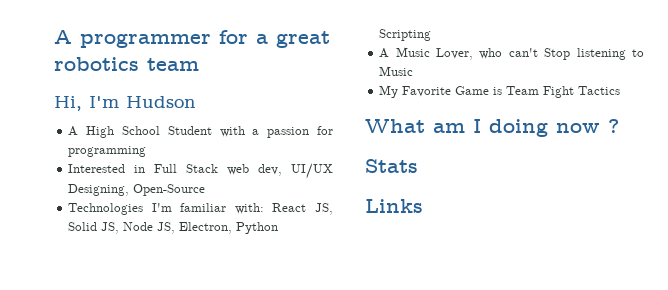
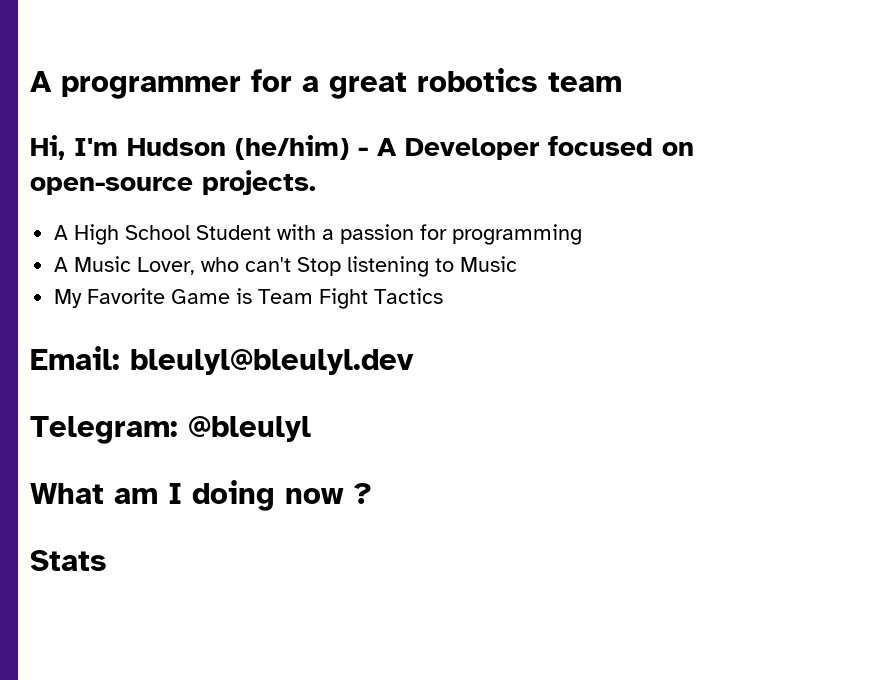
(196, 102) none -> [235,135,694,160] [30,170,316,195] (he/him) - A Developer focused on open-source projects.
[68,163,333,179] [68,184,206,196] [68,203,333,215] [68,222,279,234] [379,29,432,41] // Interested in Full Stack web dev, UI/UX Designing, Open-Source // Technologies I'm familiar with: React JS, Solid JS, Node JS, Electron, Python Scripting -> (583, 234) none
(621, 90) none -> [30,346,414,375] [30,416,311,444] // Email: bleulyl@bleulyl.dev // Telegram: @bleulyl
[365,199,423,213] // Links -> (107, 560) none

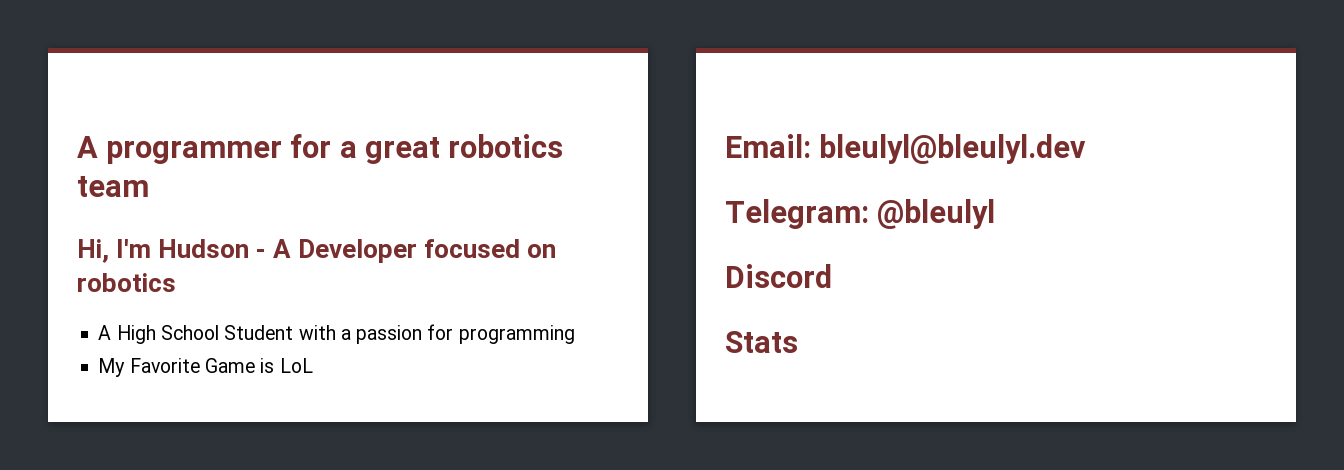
[235,135,349,160] (he/him) -> (250, 248) none
[30,170,316,195] open-source projects. -> [77,273,176,292] robotics
[54,256,518,277] // A Music Lover, who can't Stop listening to Music -> (575, 334) none
[258,288,444,309] Team Fight Tactics -> [279,358,313,373] LoL
[30,480,372,511] What am I doing now ? -> [725,264,832,288] Discord

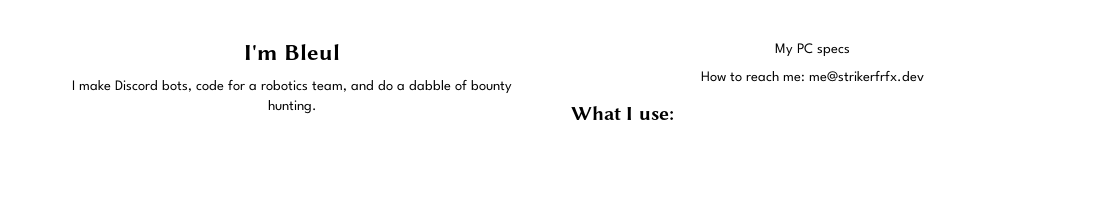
[77,134,564,164] [77,176,149,197] [77,239,557,263] [77,273,176,292] [98,324,575,344] [98,358,313,377] [725,134,1087,164] [725,199,996,229] [725,264,832,288] [725,331,798,353] A programmer for a great robotics team // Hi, I'm Hudson - A Developer focused on robotics // A High School Student with a passion for programming // My Favorite Game is LoL // Email: bleulyl@bleulyl.dev // Telegram: @bleulyl // Discord // Stats -> [243,44,341,60] [72,79,512,94] [267,100,317,114] [774,43,850,57] [700,70,924,82] [571,106,674,120] I'm Bleul // I make Discord bots, code for a robotics team, and do a dabble of bounty hunting. // My PC specs // How to reach me: me@strikerfrfx.dev // What I use:

